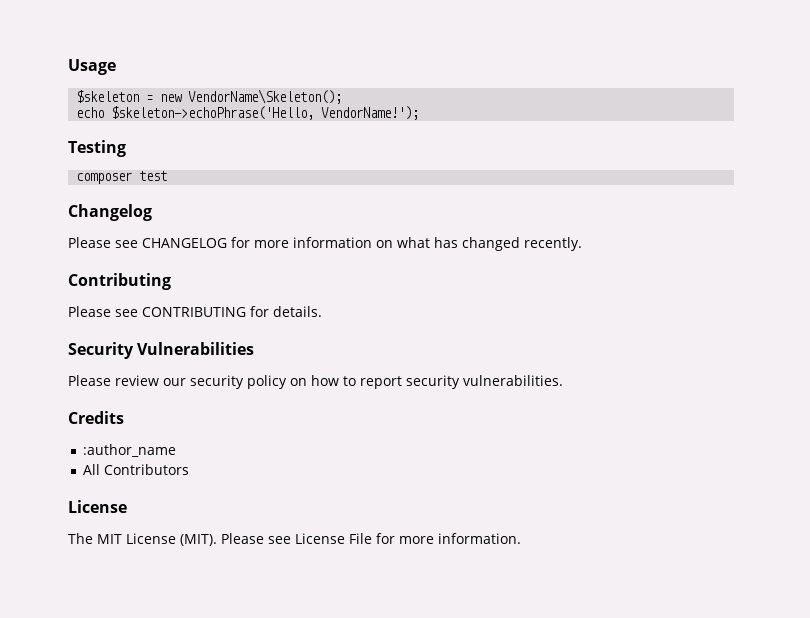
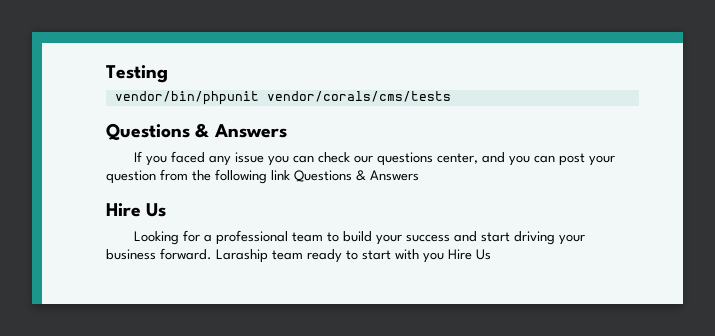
[68,59,116,75] [76,89,343,104] [76,106,420,120] [68,140,126,157] [76,171,168,184] [68,204,152,221] [68,237,582,251] [68,273,171,290] [68,306,322,317] [68,342,255,359] [68,375,563,389] [68,411,124,424] [83,444,177,457] [83,464,190,475] [68,500,127,513] [68,533,521,546] Usage // $skeleton = new VendorName\Skeleton(); // echo $skeleton->echoPhrase('Hello, VendorName!'); // Testing // composer test // Changelog // Please see CHANGELOG for more information on what has changed recently. // Contributing // Please see CONTRIBUTING for details. // Security Vulnerabilities // Please review our security policy on how to report security vulnerabilities. // Credits // :author_name // All Contributors // License // The MIT License (MIT). Please see License File for more information. -> [106,65,168,83] [114,91,451,105] [106,123,287,141] [134,151,616,166] [106,169,419,184] [106,203,167,217] [134,230,586,245] [106,248,491,263] Testing // vendor/bin/phpunit vendor/corals/cms/tests // Questions & Answers // If you faced any issue you can check our questions center, and you can post your question from the following link Questions & Answers // Hire Us // Looking for a professional team to build your success and start driving your business forward. Laraship team ready to start with you Hire Us

